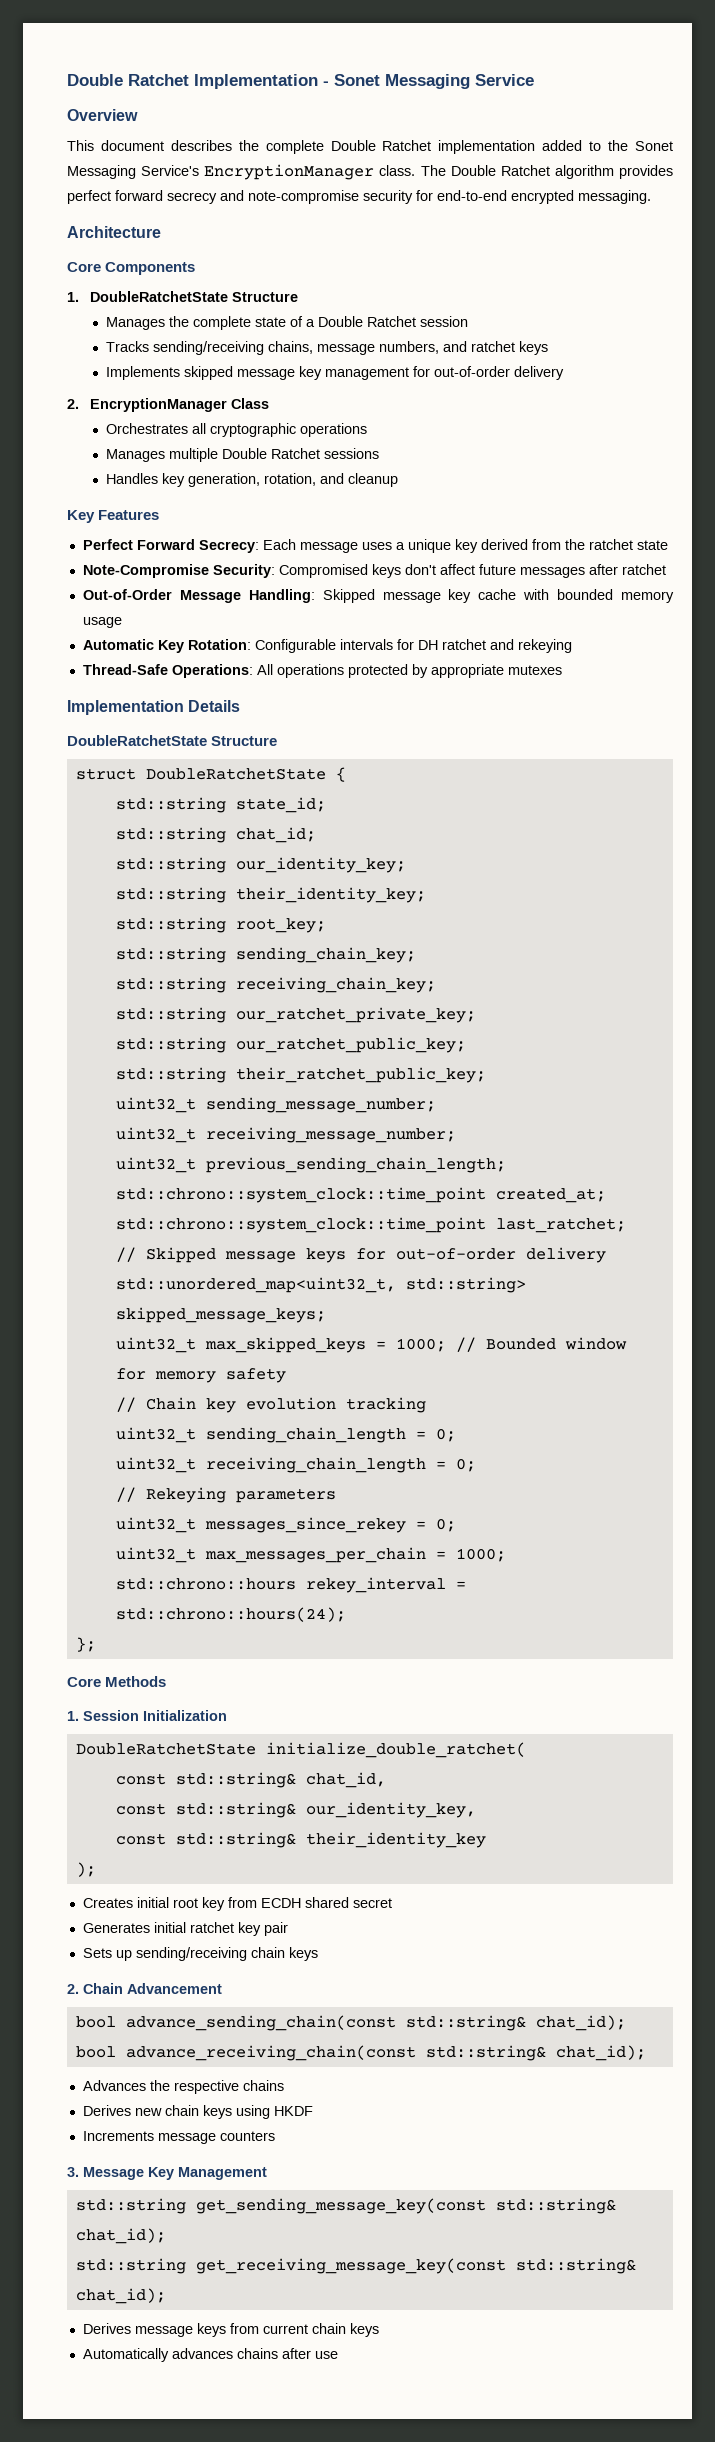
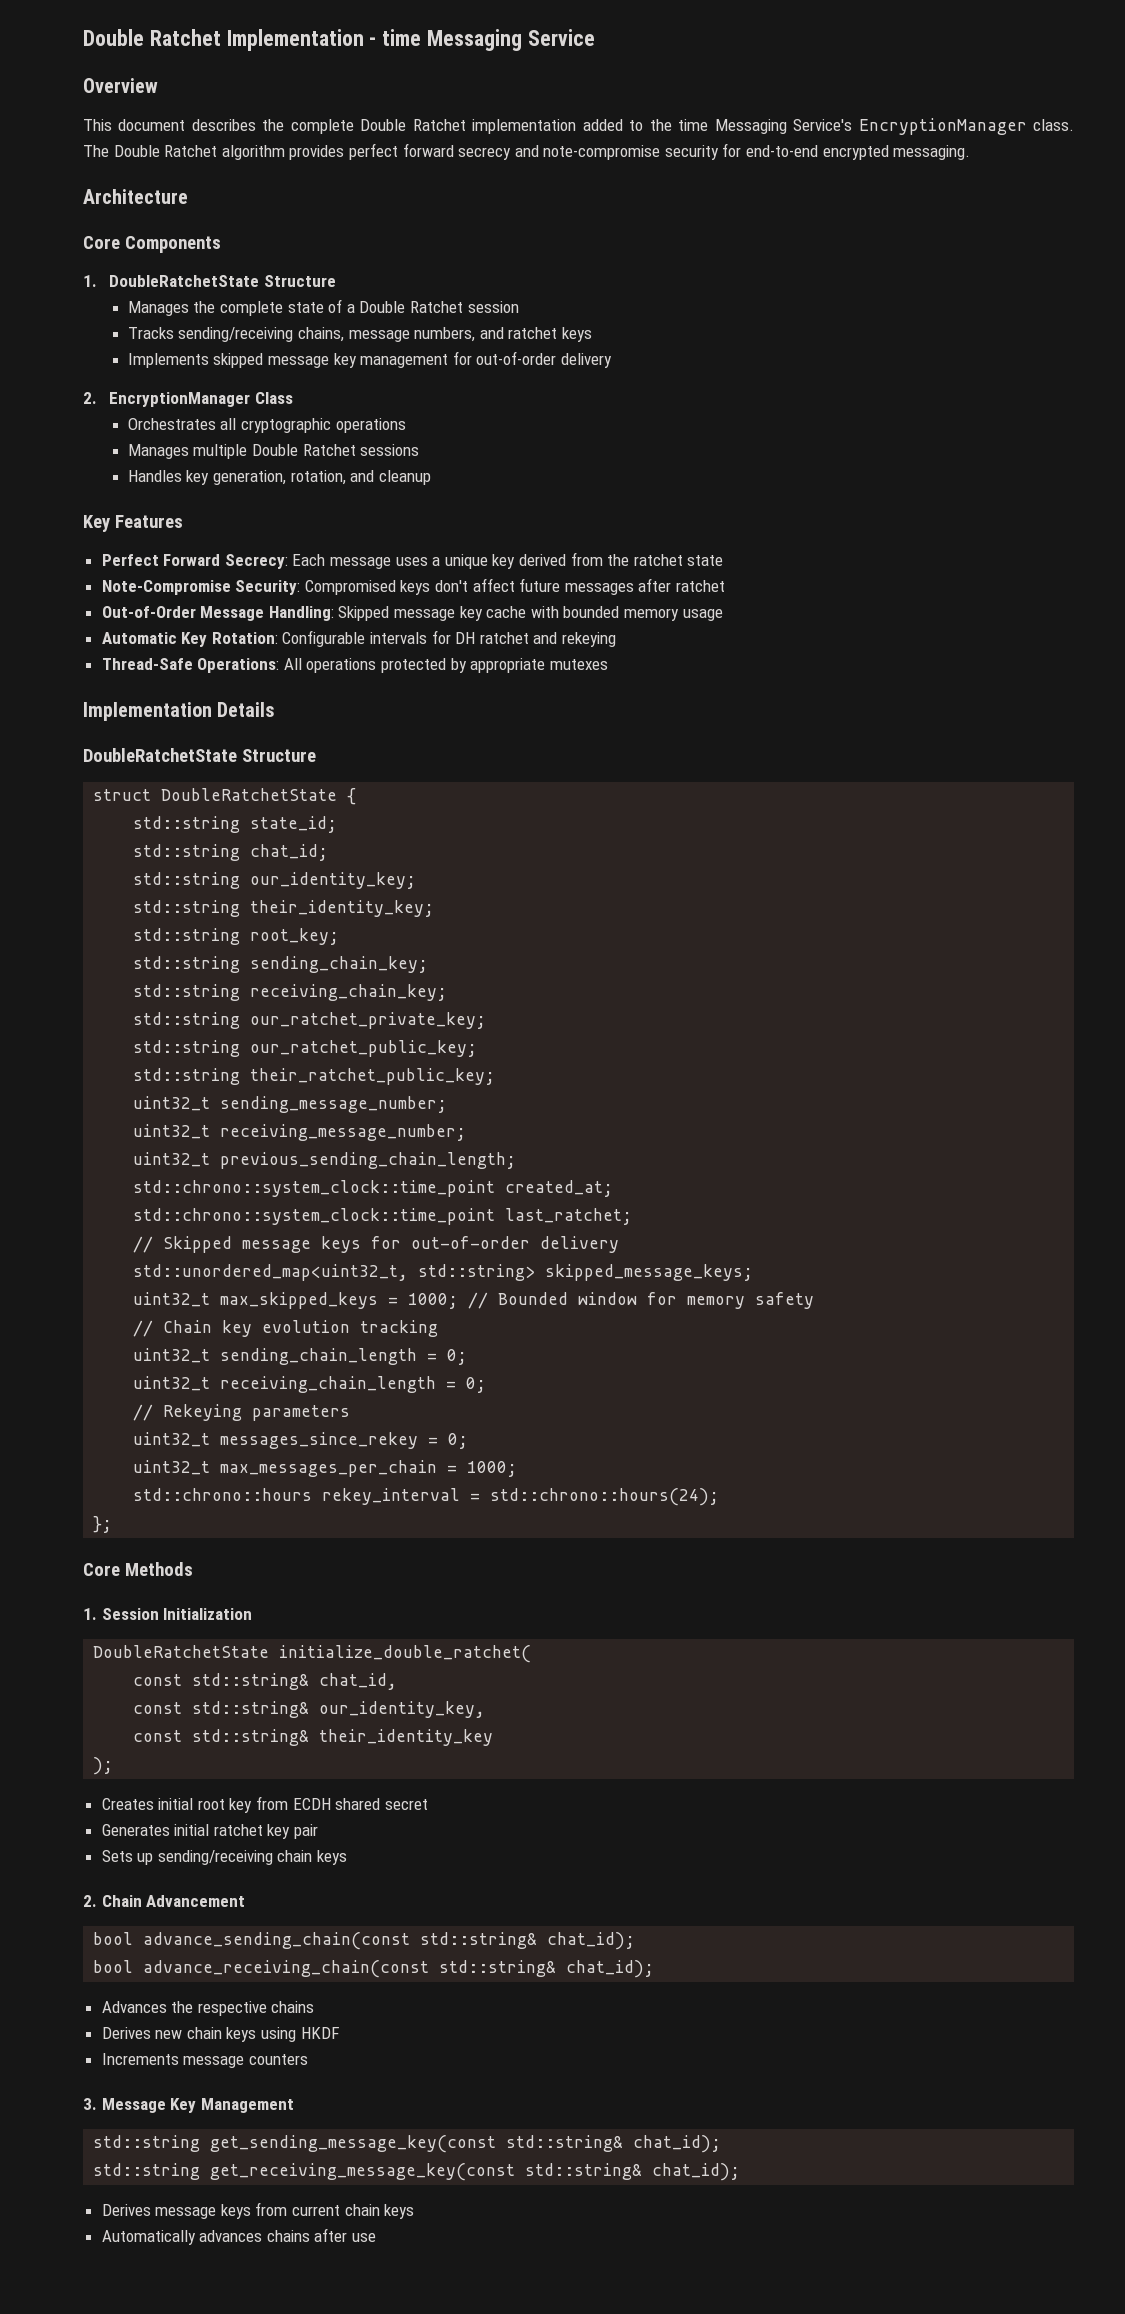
[334,74,380,86] Sonet -> [382,29,422,46] time
[635,141,673,151] Sonet -> [678,119,709,131] time

